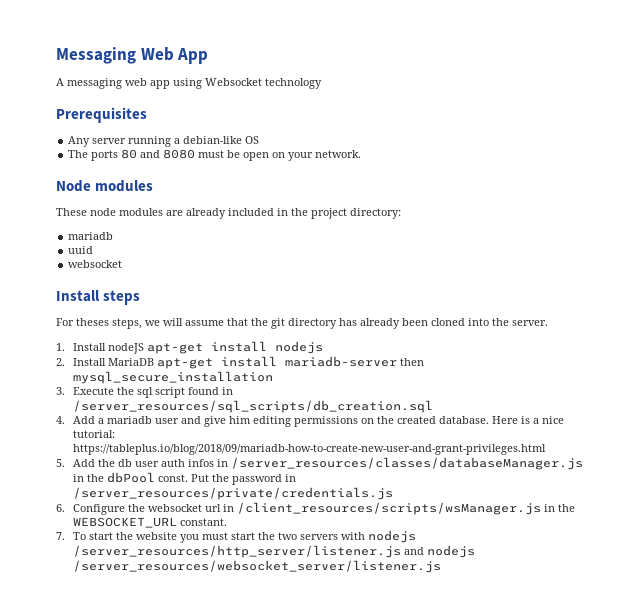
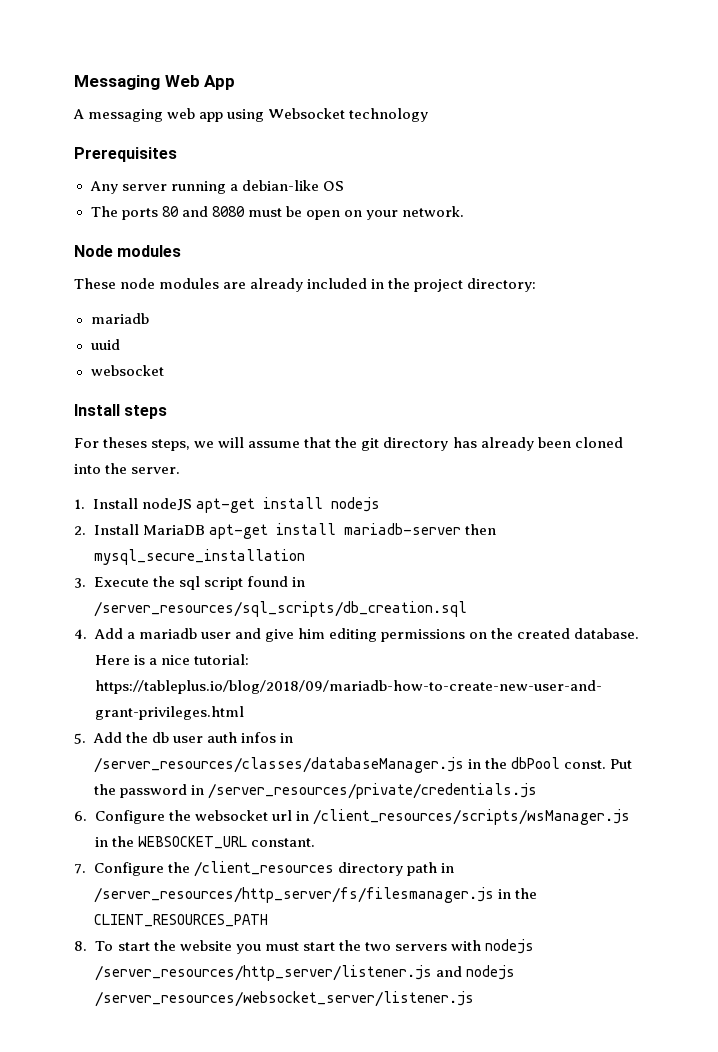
(65, 536) none -> [93,861,454,877] [93,887,537,903] [93,914,268,927] [74,941,87,951] Configure the /client_resources directory path in /server_resources/http_server/fs/filesmanager.js in the CLIENT_RESOURCES_PATH // 8.

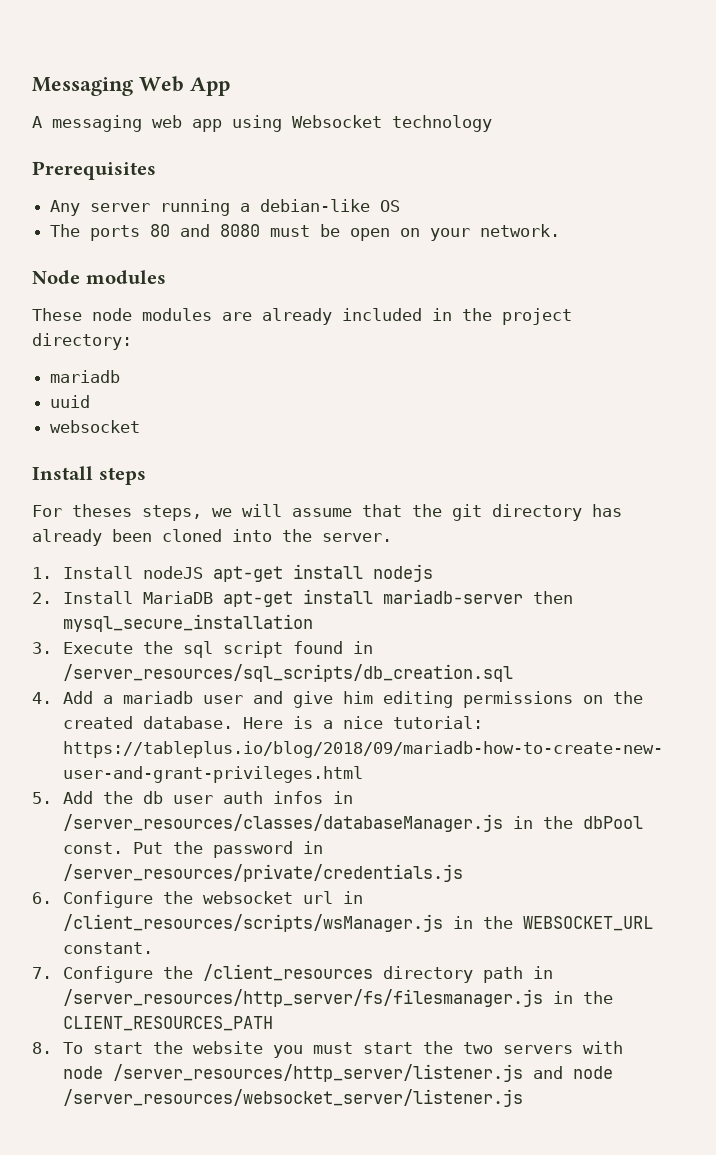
[485,939,535,954] nodejs -> [62,1066,103,1079] node
[465,965,515,980] nodejs -> [572,1066,613,1079] node

